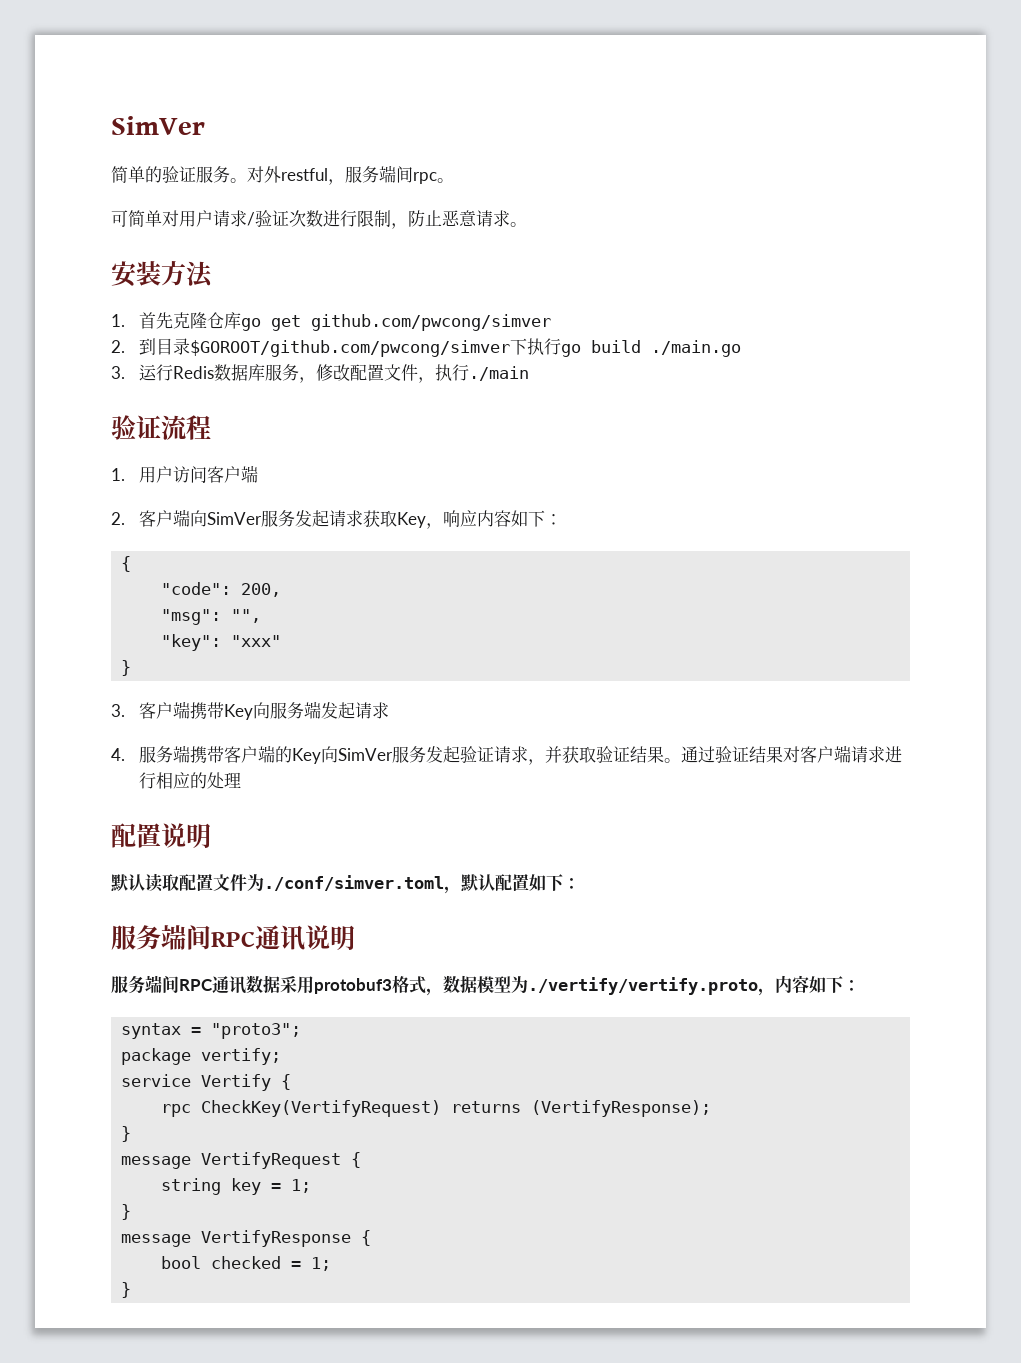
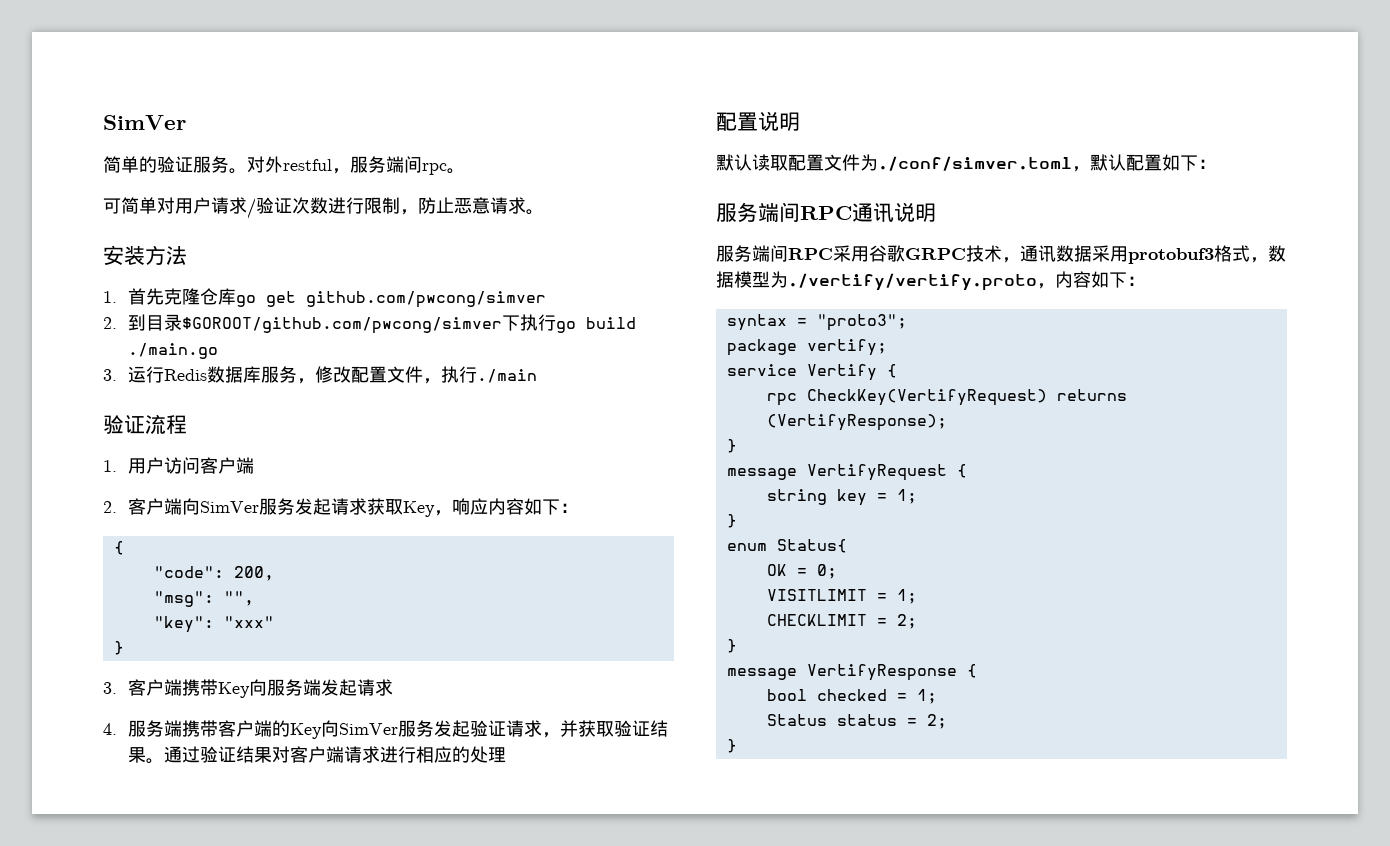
(213, 985) none -> [833,245,1020,263] 采用谷歌GRPC技术，
(132, 1212) none -> [726,539,847,553] [766,564,837,579] [766,589,917,604] [766,614,917,629] [726,639,737,653] // enum Status{ // OK = 0; // VISITLIMIT = 1; // CHECKLIMIT = 2; // }
(332, 1264) none -> [766,714,947,729] // Status status = 2;

